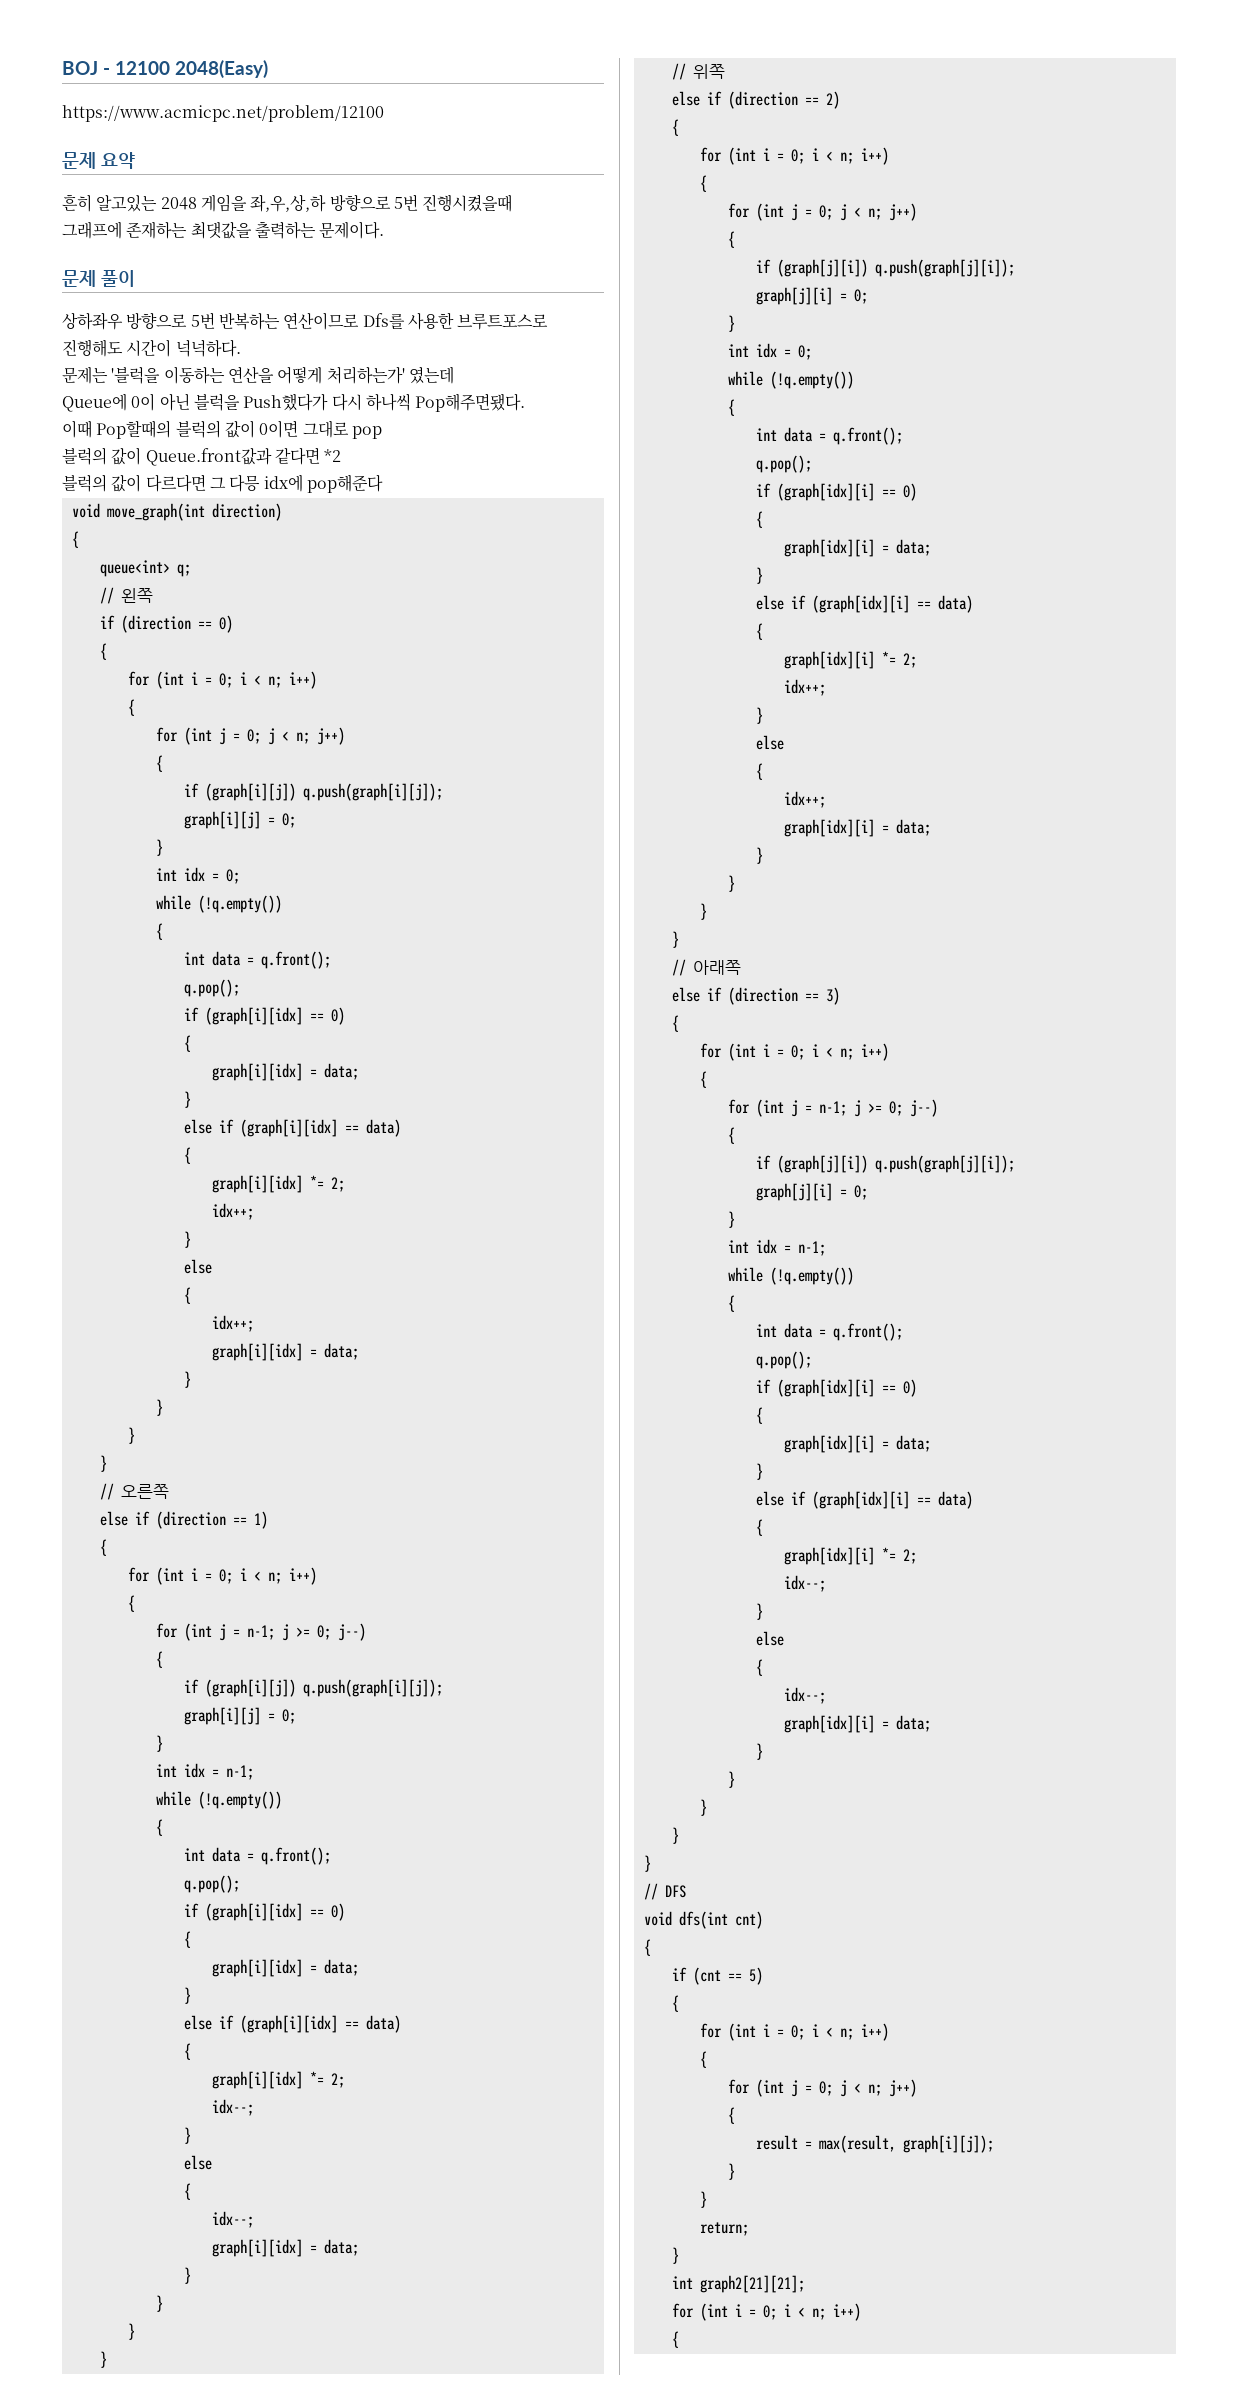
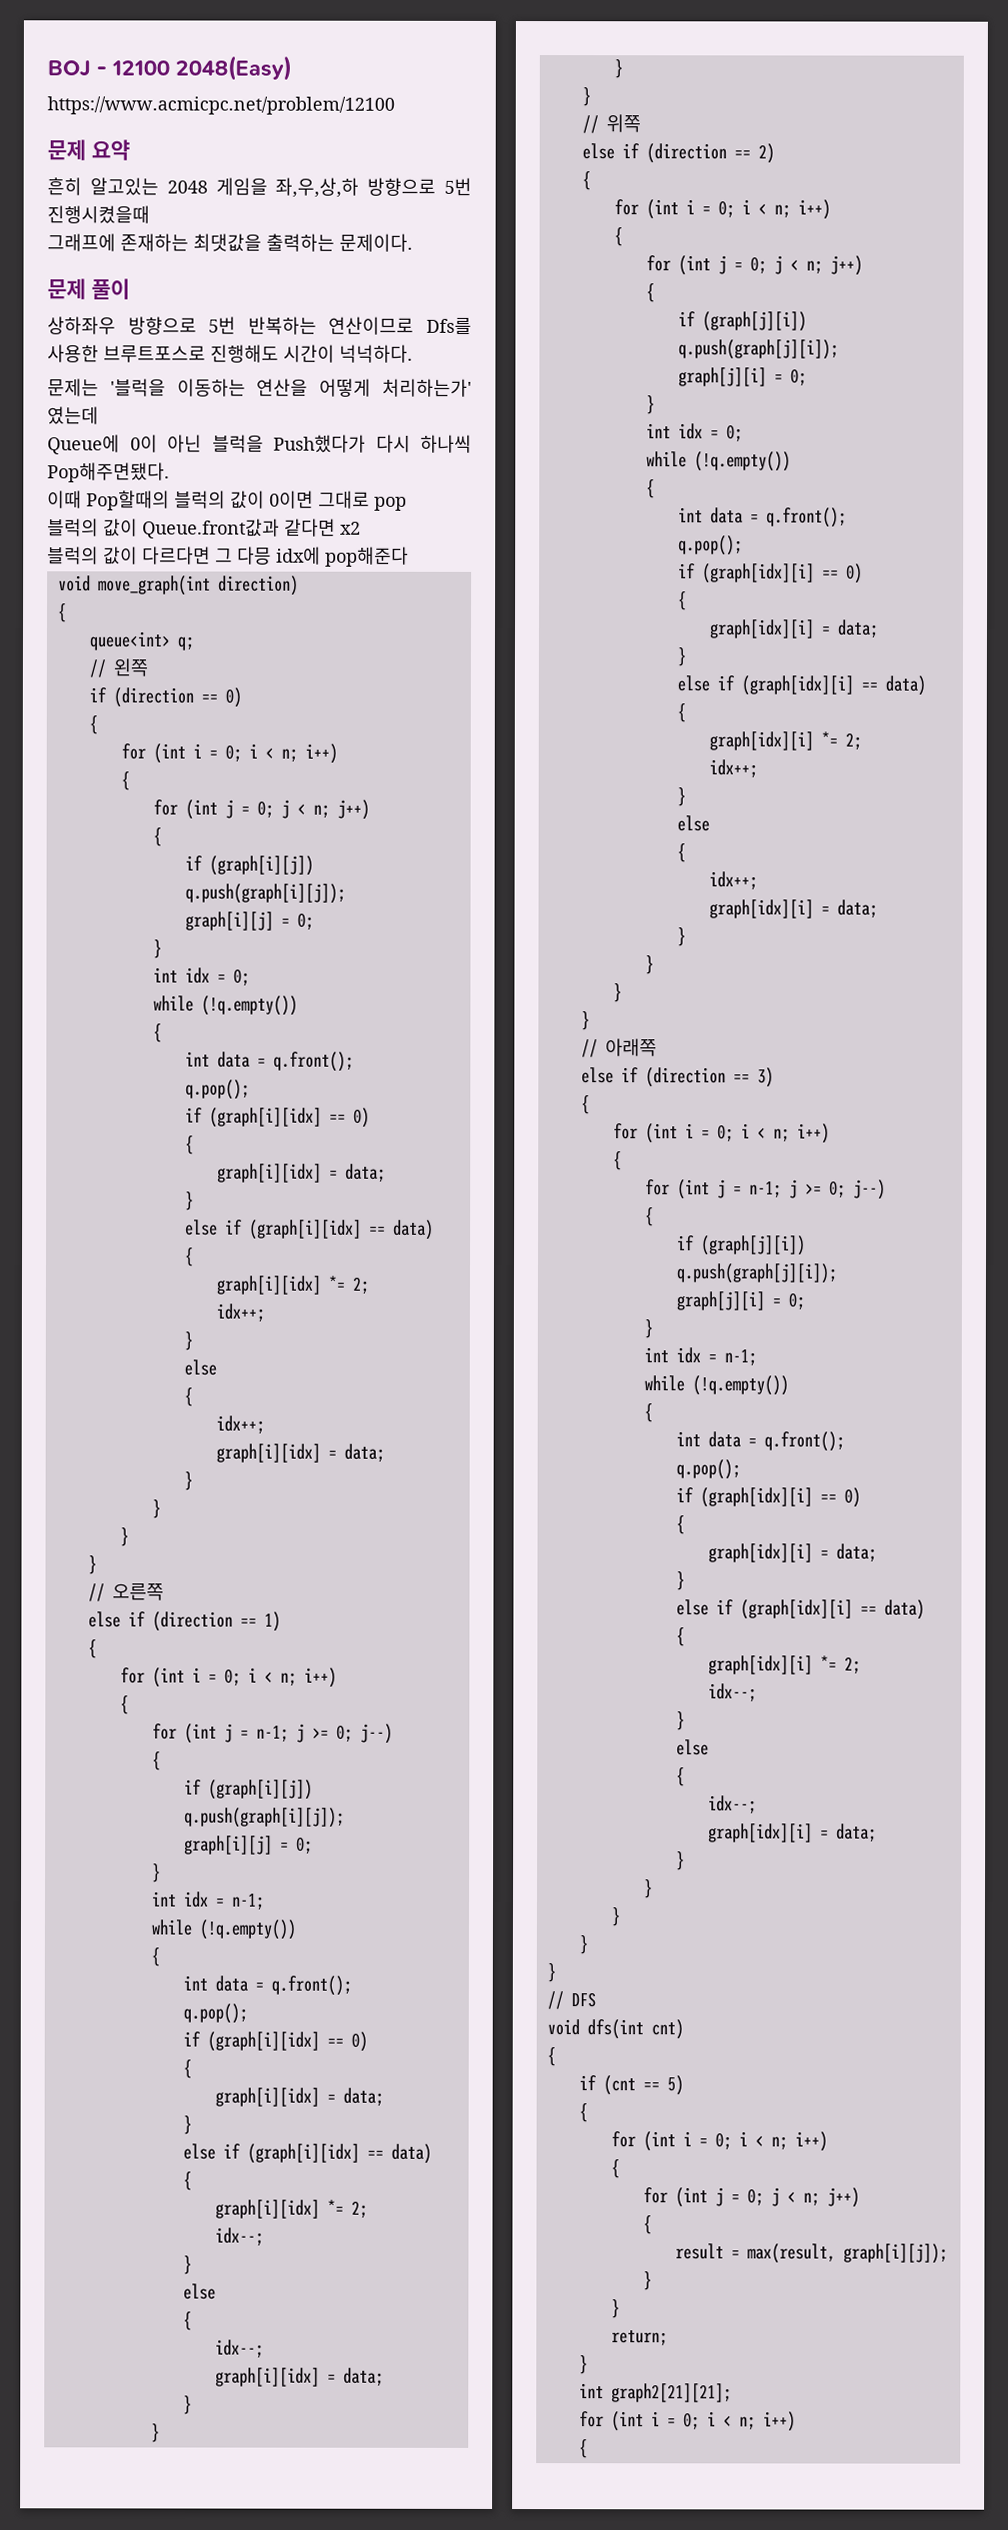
[324,449,342,462] *2 -> [340,521,361,535] x2

